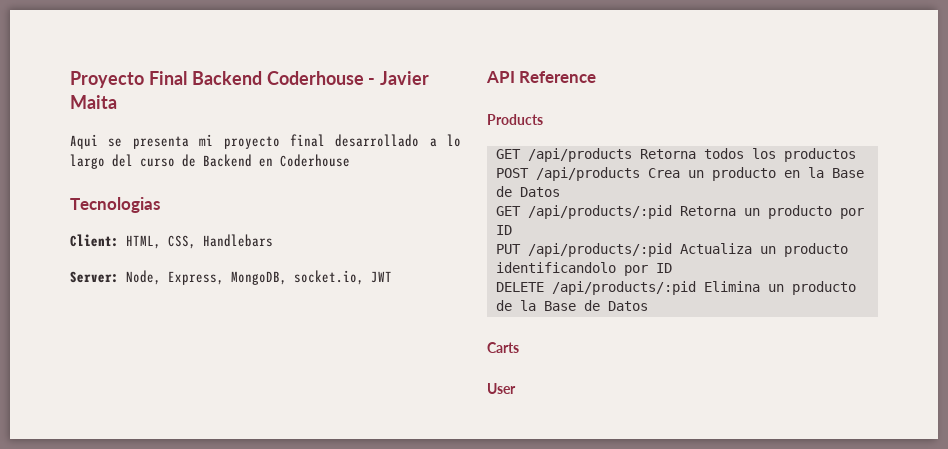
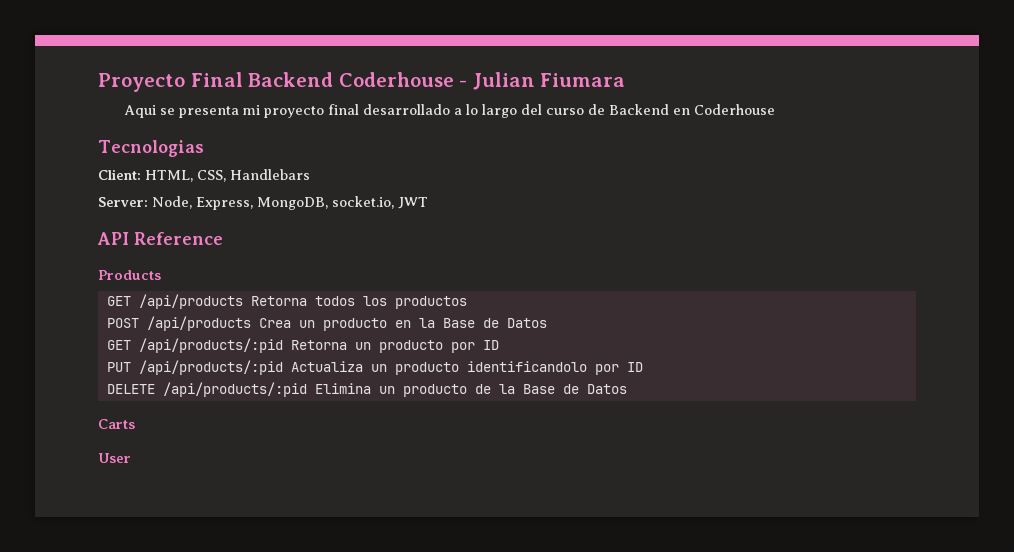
[380,71,430,85] [70,95,117,109] Javier Maita -> [472,72,626,90] Julian Fiumara

